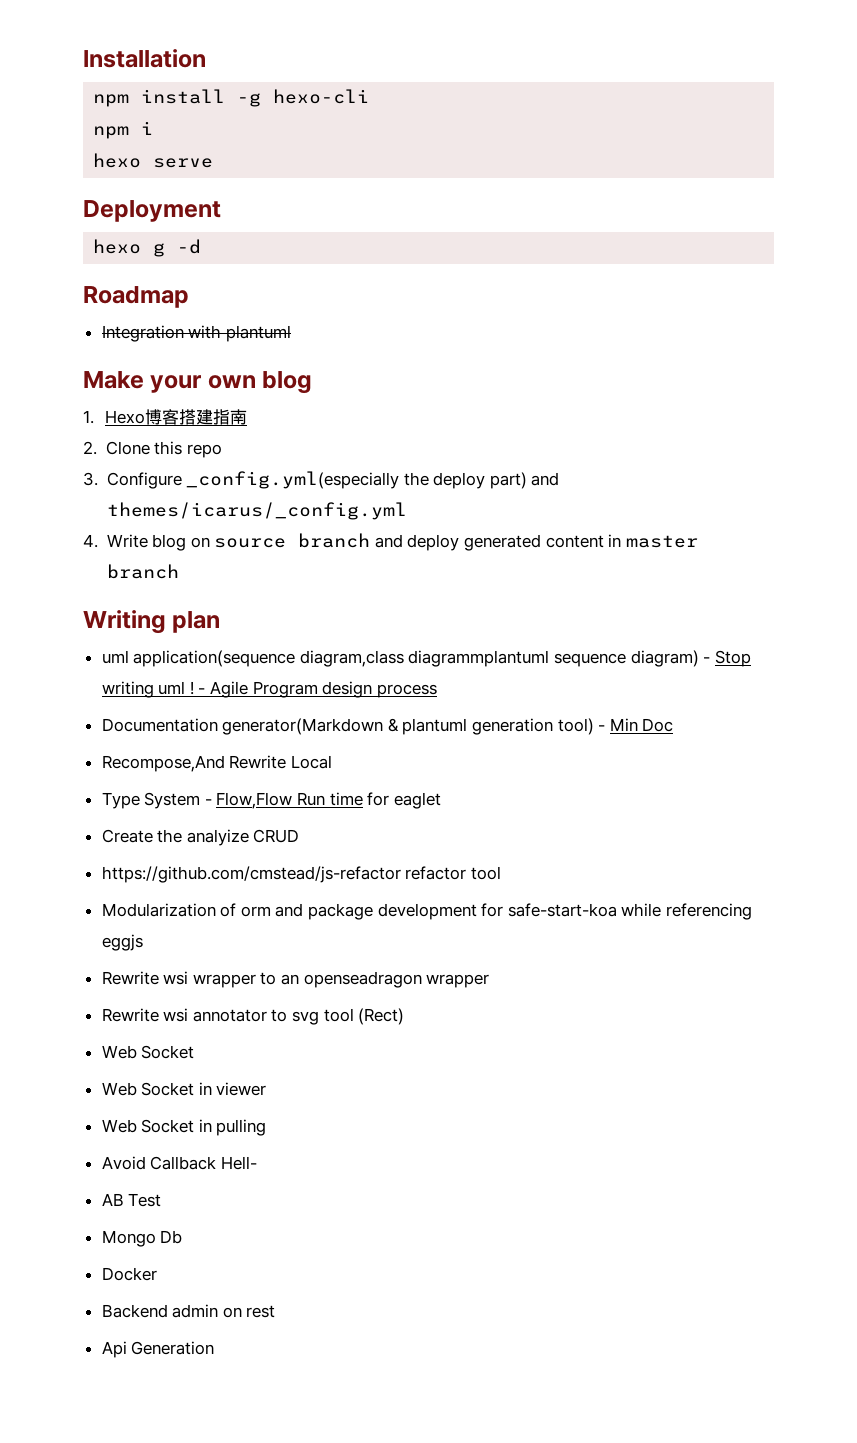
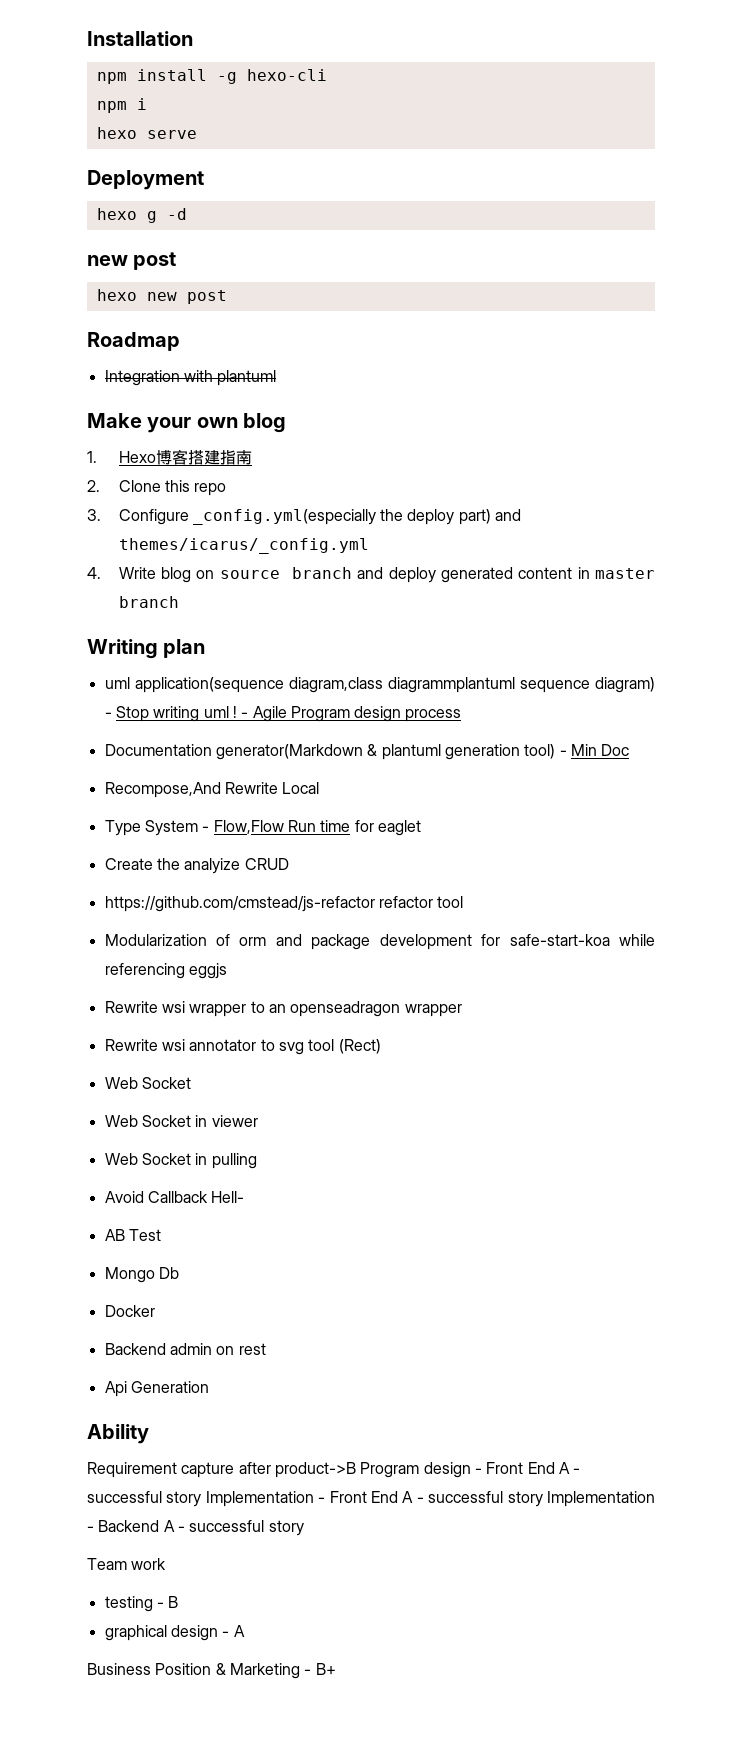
(202, 246) none -> [87,252,177,270] [96,289,227,304] // new post // hexo new post
(215, 1348) none -> [87,1424,149,1444] [87,1462,581,1478] [87,1491,656,1507] [87,1520,304,1536] [87,1558,167,1570] [104,1596,179,1612] [104,1625,245,1641] [87,1663,336,1679] // Ability // Requirement capture after product->B Program design - Front End A - successful story Implementation - Front End A - successful story Implementation - Backend A - successful story // Team work // testing - B // graphical design - A // Business Position & Marketing - B+

